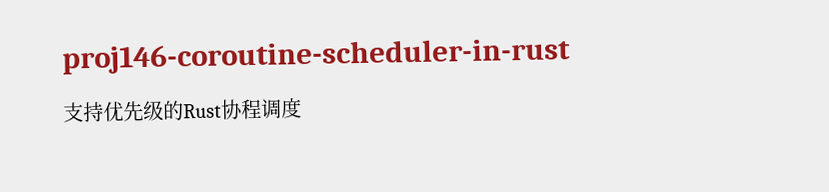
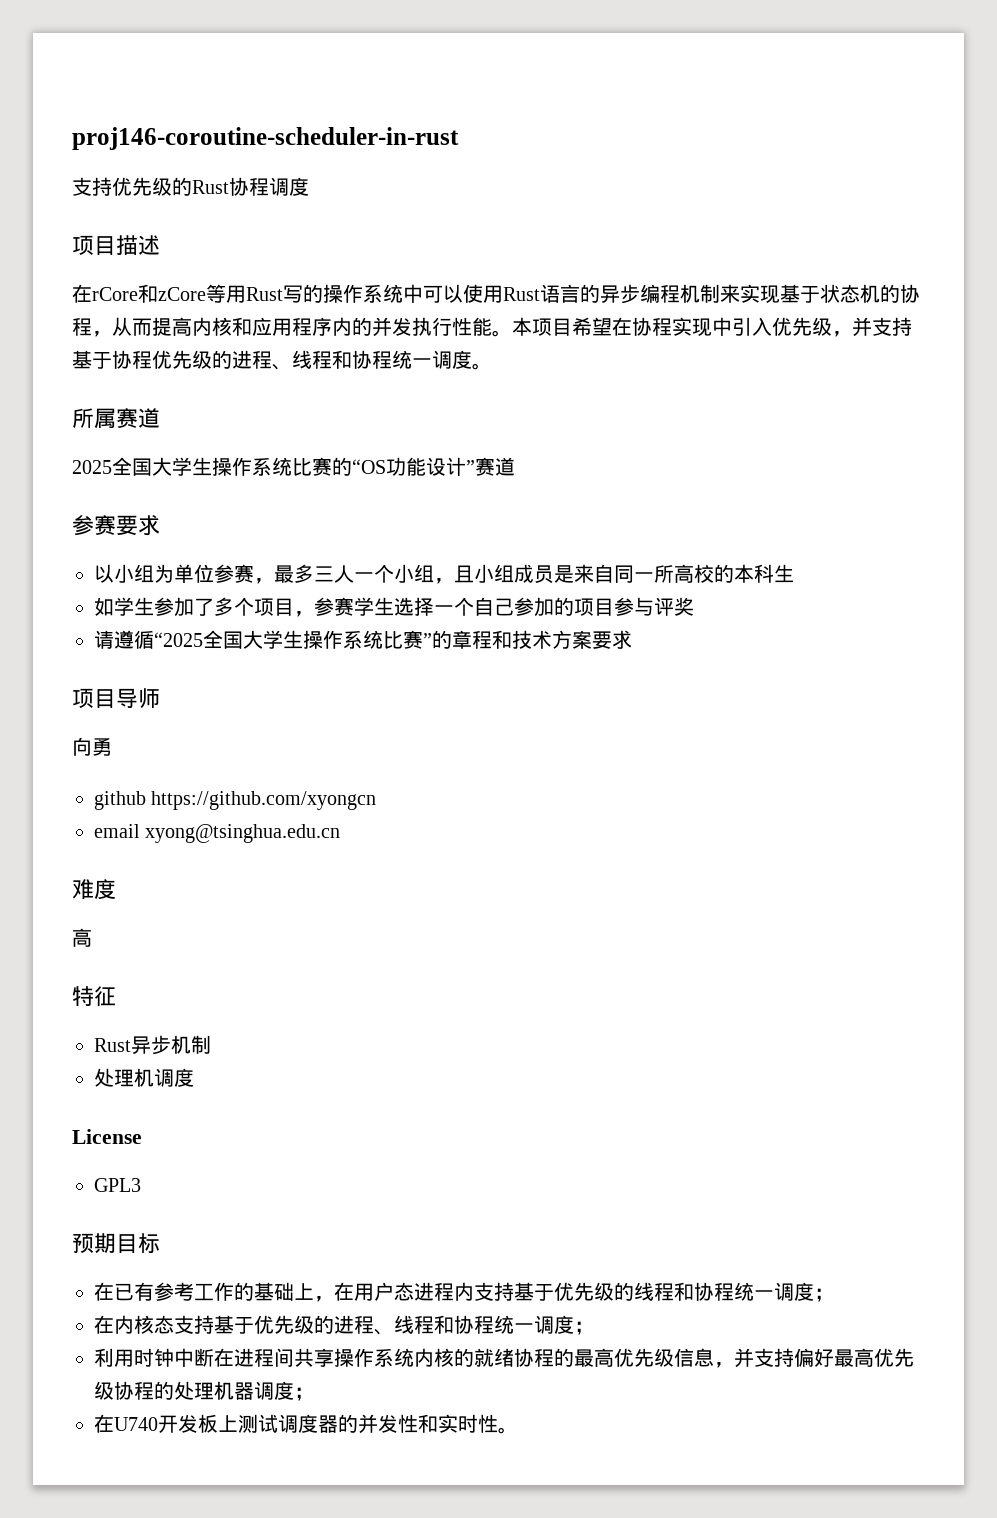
(302, 108) none -> [72,235,160,255] [72,284,920,304] [72,317,912,337] [72,350,492,370] [72,408,160,429] [72,457,515,476] [72,515,160,536] [94,564,794,584] [94,597,694,617] [94,630,632,649] [72,688,160,708] [72,737,112,756] [94,791,377,810] [94,824,341,843] [72,879,116,900] [72,928,92,947] [72,986,116,1007] [94,1035,211,1055] [94,1068,194,1087] [72,1129,142,1144] [94,1178,141,1192] [72,1233,160,1254] [94,1282,834,1302] [94,1315,594,1335] [94,1348,914,1368] [94,1381,314,1401] [94,1414,518,1434] // 项目描述 // 在rCore和zCore等用Rust写的操作系统中可以使用Rust语言的异步编程机制来实现基于状态机的协程，从而提高内核和应用程序内的并发执行性能。本项目希望在协程实现中引入优先级，并支持基于协程优先级的进程、线程和协程统一调度。 // 所属赛道 // 2025全国大学生操作系统比赛的“OS功能设计”赛道 // 参赛要求 // 以小组为单位参赛，最多三人一个小组，且小组成员是来自同一所高校的本科生 // 如学生参加了多个项目，参赛学生选择一个自己参加的项目参与评奖 // 请遵循“2025全国大学生操作系统比赛”的章程和技术方案要求 // 项目导师 // 向勇 // github https://github.com/xyongcn // email xyong@tsinghua.edu.cn // 难度 // 高 // 特征 // Rust异步机制 // 处理机调度 // License // GPL3 // 预期目标 // 在已有参考工作的基础上，在用户态进程内支持基于优先级的线程和协程统一调度； // 在内核态支持基于优先级的进程、线程和协程统一调度； // 利用时钟中断在进程间共享操作系统内核的就绪协程的最高优先级信息，并支持偏好最高优先级协程的处理机器调度； // 在U740开发板上测试调度器的并发性和实时性。

